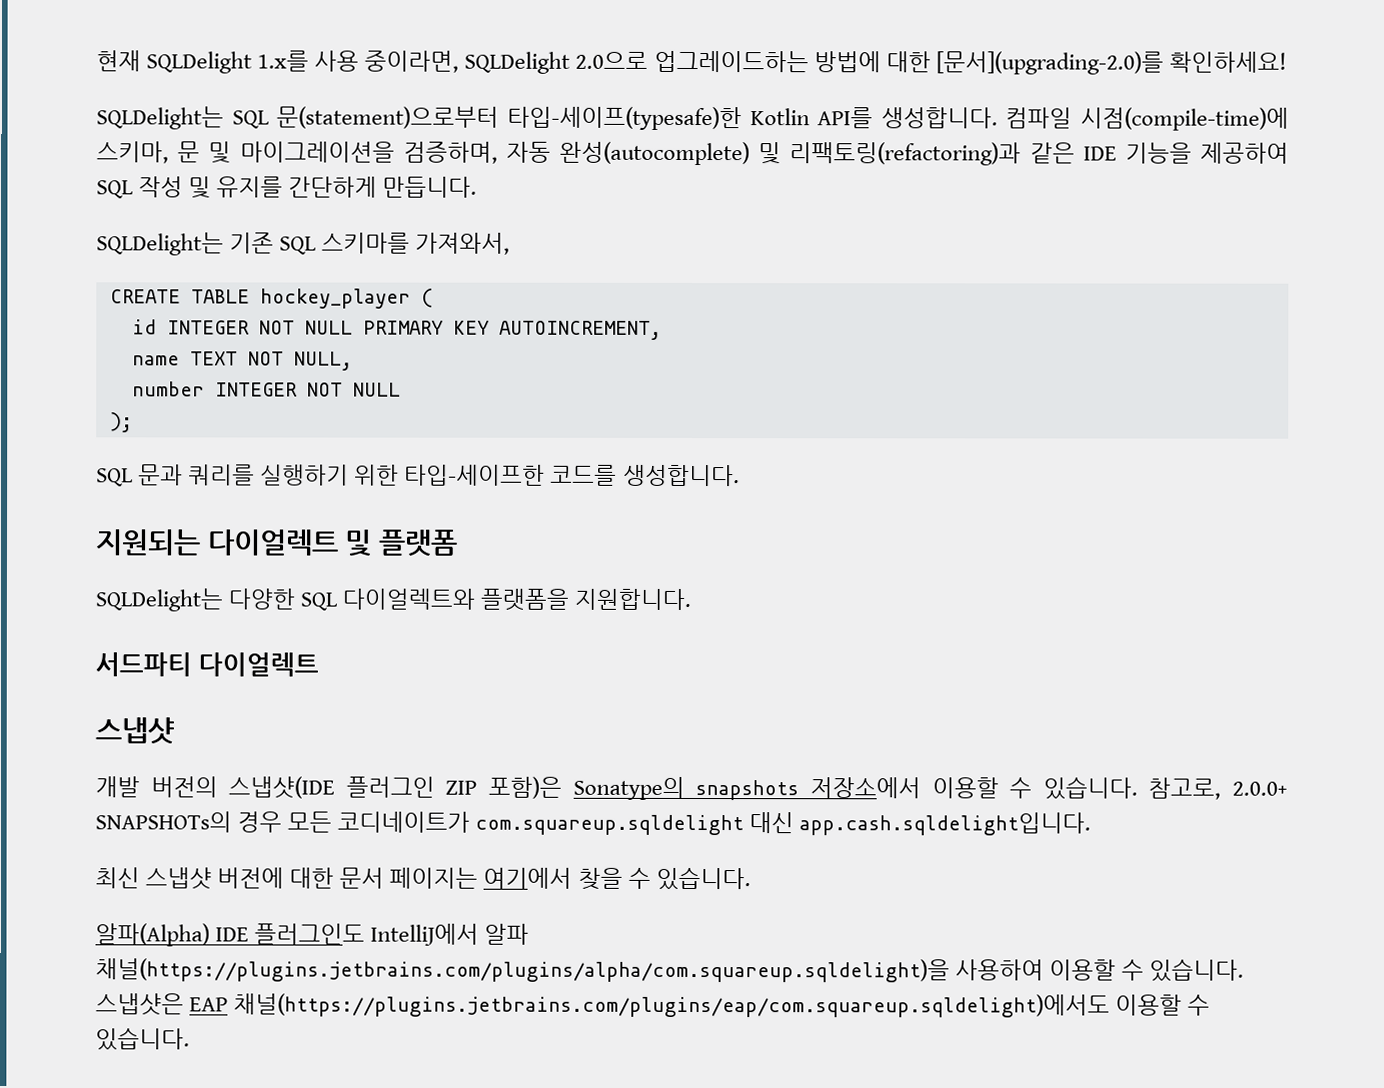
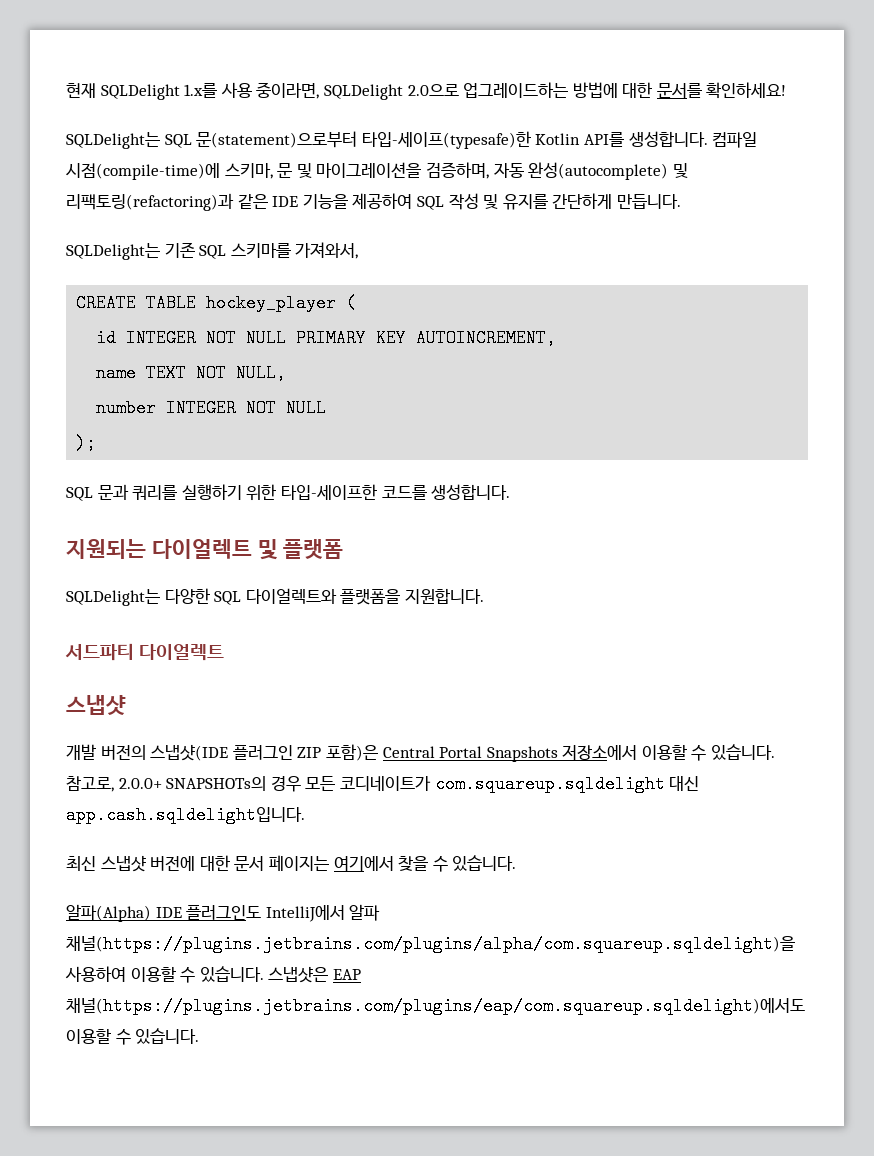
[935,51,1164,75] [문서](upgrading-2.0)를 -> [656,83,702,98] 문서를
[572,776,800,801] Sonatype의 snapshots -> [382,746,558,762] Central Portal Snapshots

